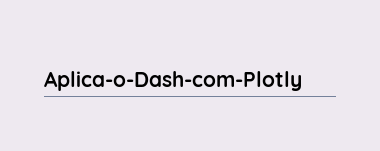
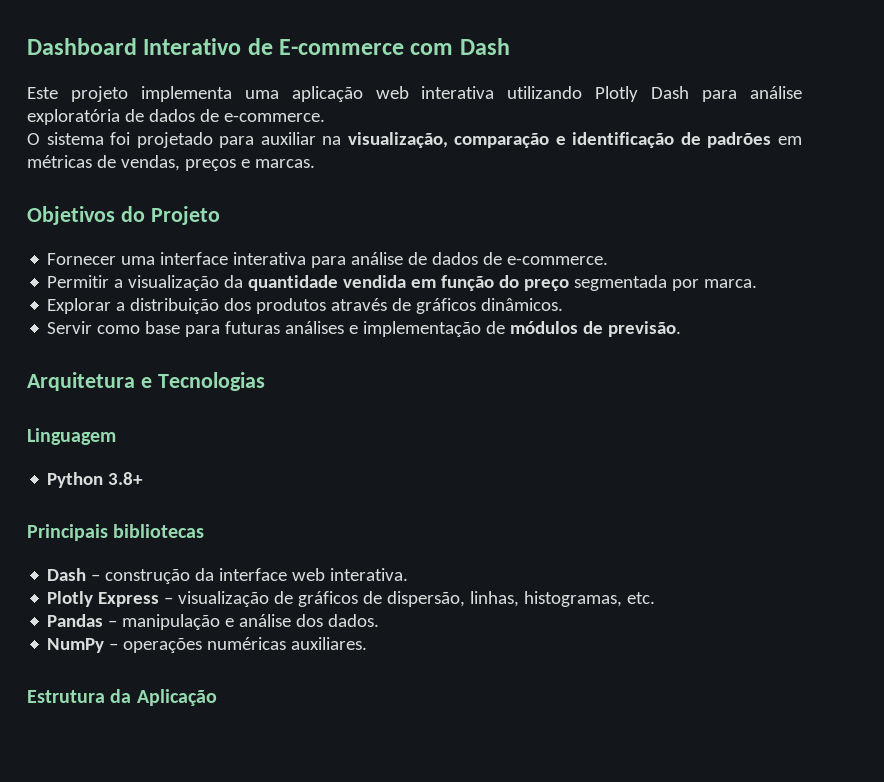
[44,71,302,91] Aplica-o-Dash-com-Plotly -> [27,38,510,55] [27,86,802,102] [27,109,325,125] [27,132,803,148] [27,155,315,171] [27,206,220,225] [47,252,609,268] [47,275,758,291] [47,298,564,314] [47,321,682,337] [27,372,265,391] [27,428,116,445] [47,472,144,488] [27,524,205,541] [47,568,409,584] [47,591,656,607] [47,614,380,630] [47,637,368,653] [27,689,217,706] Dashboard Interativo de E-commerce com Dash // Este projeto implementa uma aplicação web interativa utilizando Plotly Dash para análise exploratória de dados de e-commerce. // O sistema foi projetado para auxiliar na visualização, comparação e identificação de padrões em métricas de vendas, preços e marcas. // Objetivos do Projeto // Fornecer uma interface interativa para análise de dados de e-commerce. // Permitir a visualização da quantidade vendida em função do preço segmentada por marca. // Explorar a distribuição dos produtos através de gráficos dinâmicos. // Servir como base para futuras análises e implementação de módulos de previsão. // Arquitetura e Tecnologias // Linguagem // Python 3.8+ // Principais bibliotecas // Dash – construção da interface web interativa. // Plotly Express – visualização de gráficos de dispersão, linhas, histogramas, etc. // Pandas – manipulação e análise dos dados. // NumPy – operações numéricas auxiliares. // Estrutura da Aplicação

